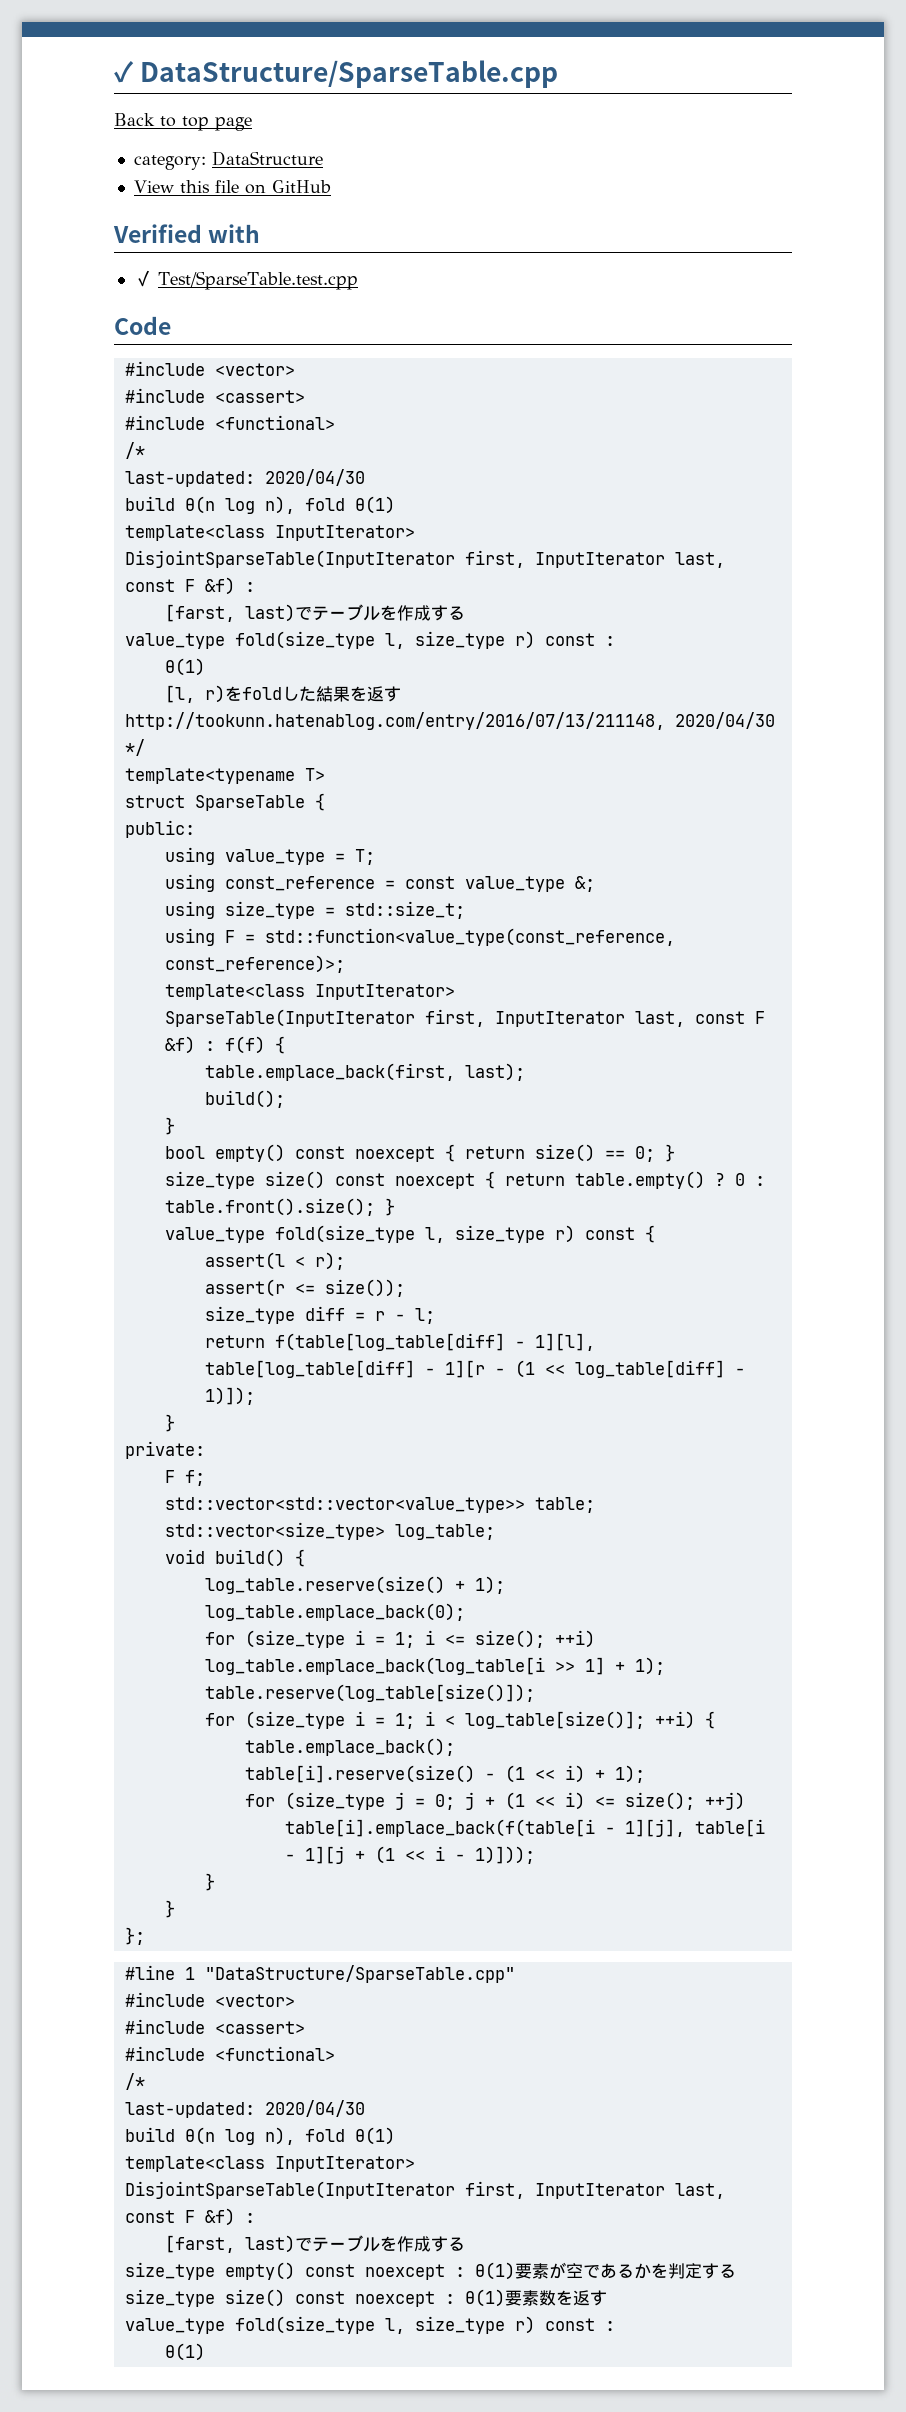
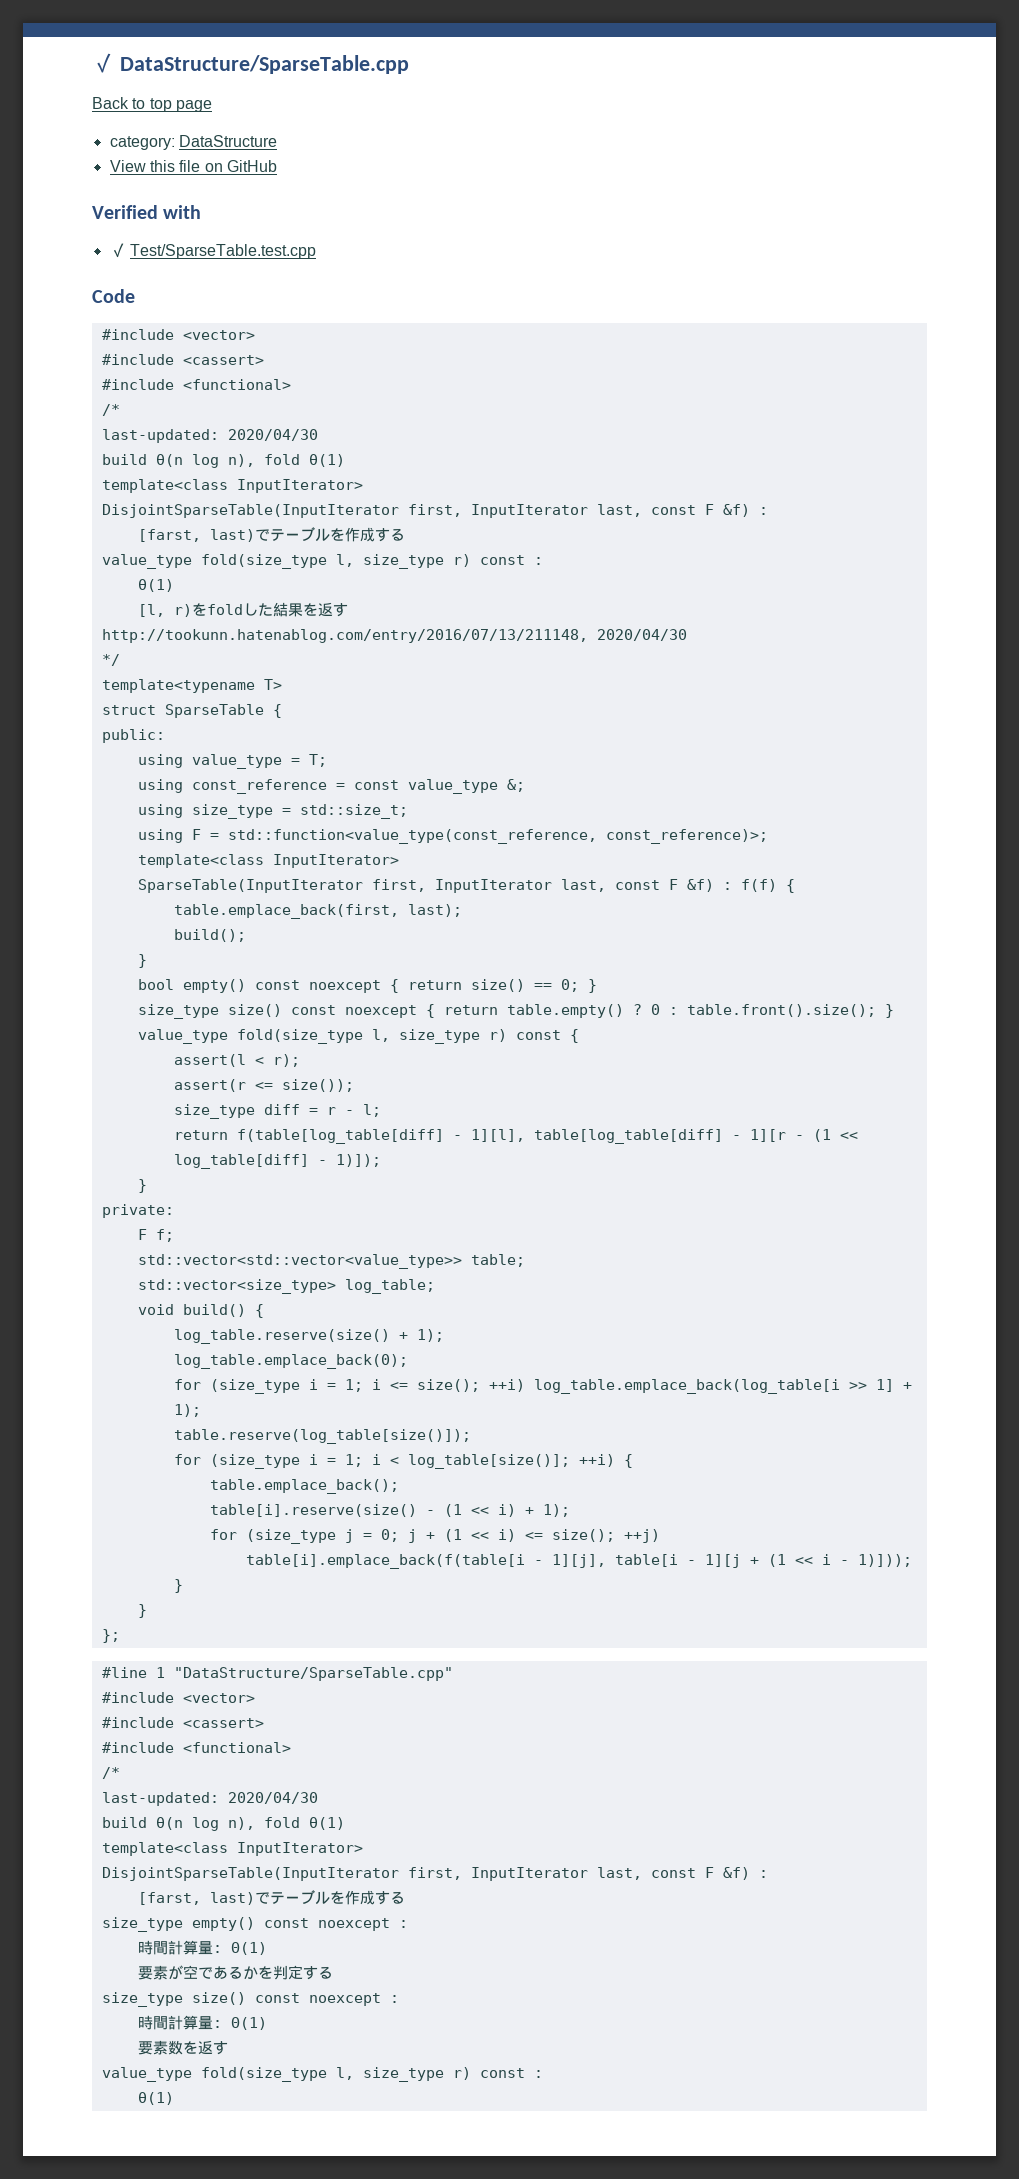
[474,2262,515,2280] θ(1) -> [137,1940,267,1955] // 時間計算量: Θ(1) //
[464,2289,505,2307] θ(1) -> [137,2015,267,2030] // 時間計算量: Θ(1) //

